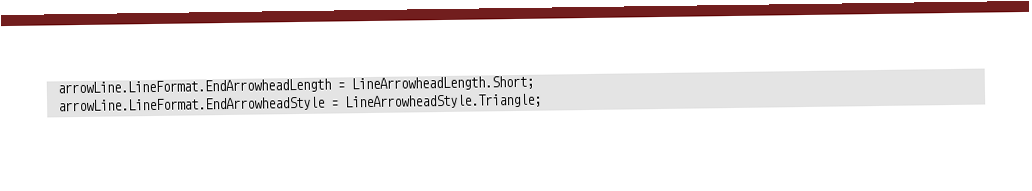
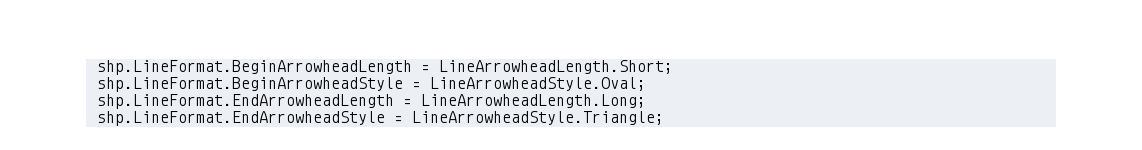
[56,78,331,96] arrowLine.LineFormat.EndArrowheadLength -> [96,60,412,75] shp.LineFormat.BeginArrowheadLength
[57,96,325,114] arrowLine.LineFormat.EndArrowheadStyle -> [96,77,646,92] [96,94,646,109] [96,111,385,126] shp.LineFormat.BeginArrowheadStyle = LineArrowheadStyle.Oval; // shp.LineFormat.EndArrowheadLength = LineArrowheadLength.Long; // shp.LineFormat.EndArrowheadStyle

